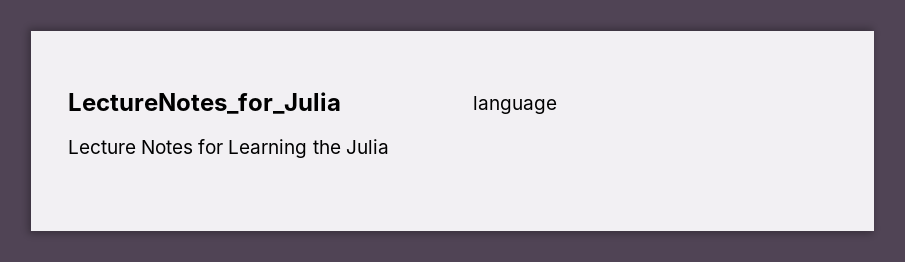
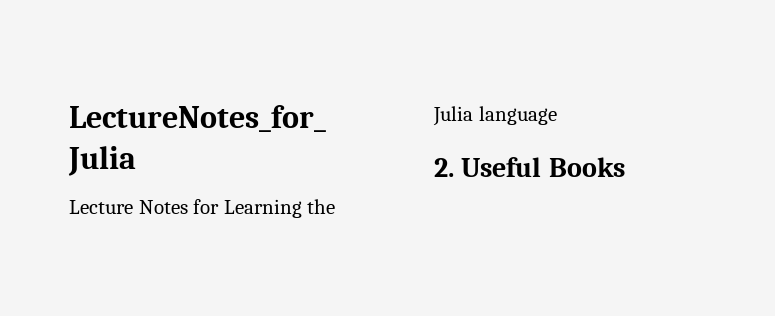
(557, 105) none -> [434,157,625,177] // 2. Useful Books

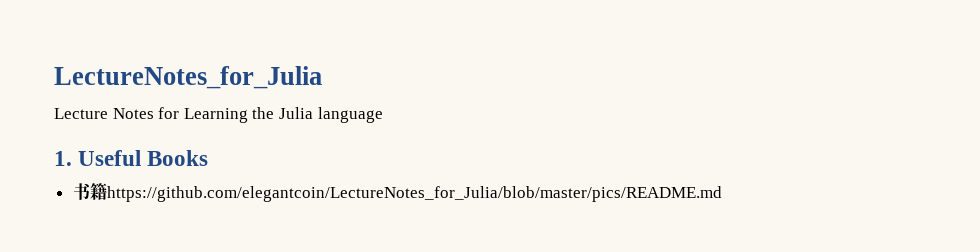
[434,158,454,177] 2. -> [54,151,72,166] 1.
(625, 167) none -> [72,183,722,202] // 书籍https://github.com/elegantcoin/LectureNotes_for_Julia/blob/master/pics/README.md

